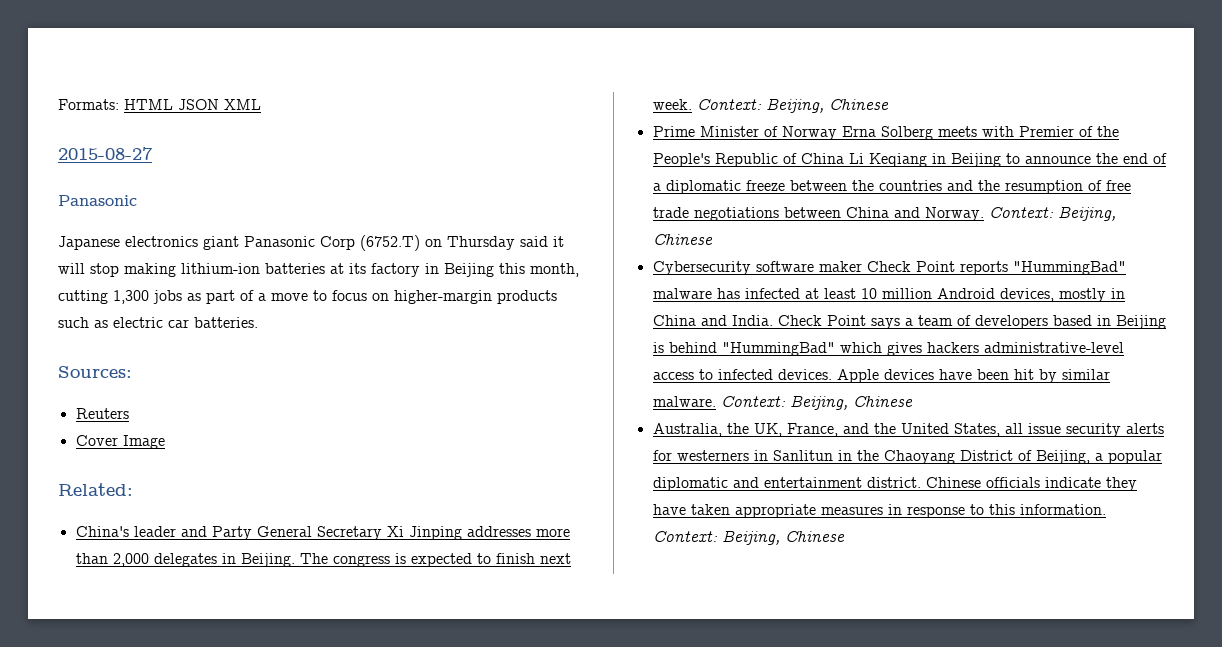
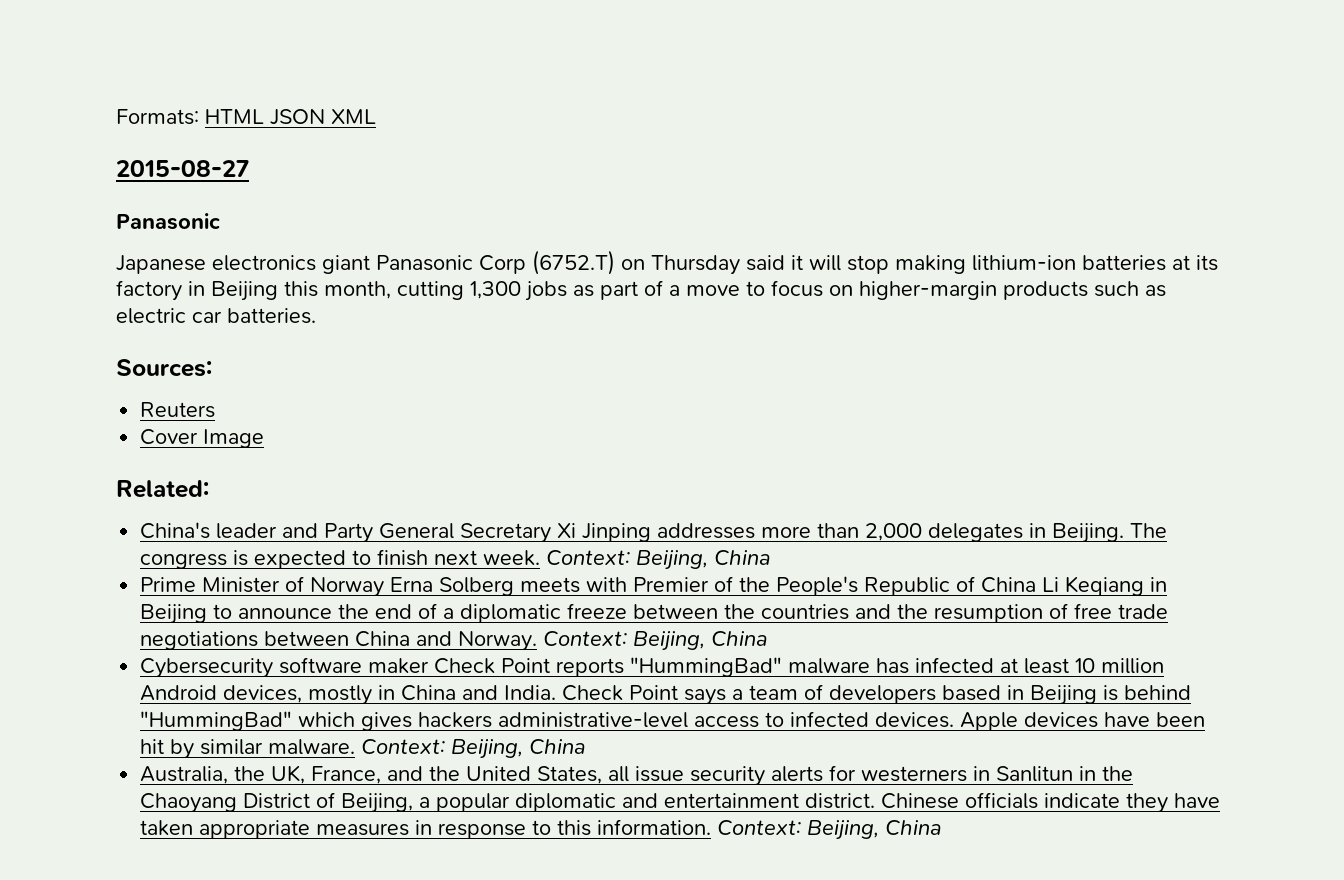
[828,99,889,110] Chinese -> [714,550,771,565] China
[652,234,713,245] Chinese -> [711,631,768,646] China
[852,396,913,407] Chinese -> [529,739,586,754] China
[784,531,845,542] Chinese -> [885,820,942,835] China

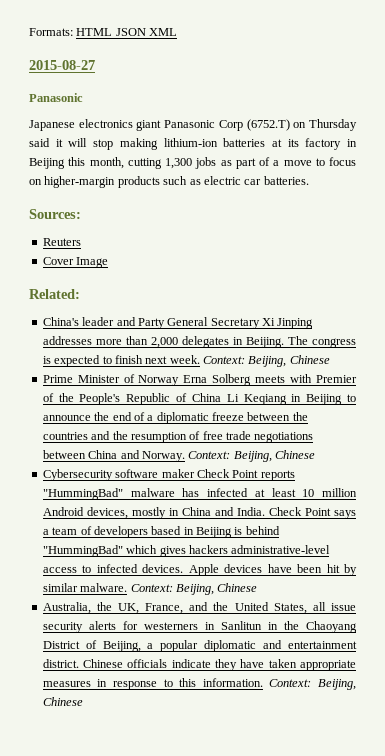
[714,550,771,565] China -> [289,355,330,364] Chinese
[711,631,768,646] China -> [275,450,315,459] Chinese
[529,739,586,754] China -> [217,583,258,592] Chinese
[885,820,942,835] China -> [42,697,83,706] Chinese

